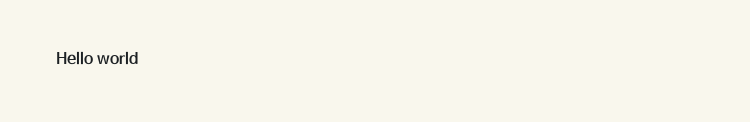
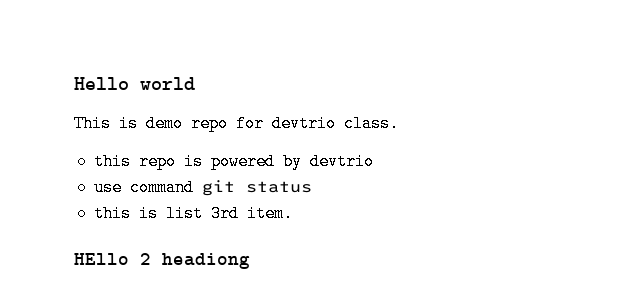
(139, 58) none -> [74,115,399,132] [93,153,374,170] [93,179,312,196] [93,205,293,222] [74,253,250,269] // This is demo repo for devtrio class. // this repo is powered by devtrio // use command git status // this is list 3rd item. // HEllo 2 headiong

